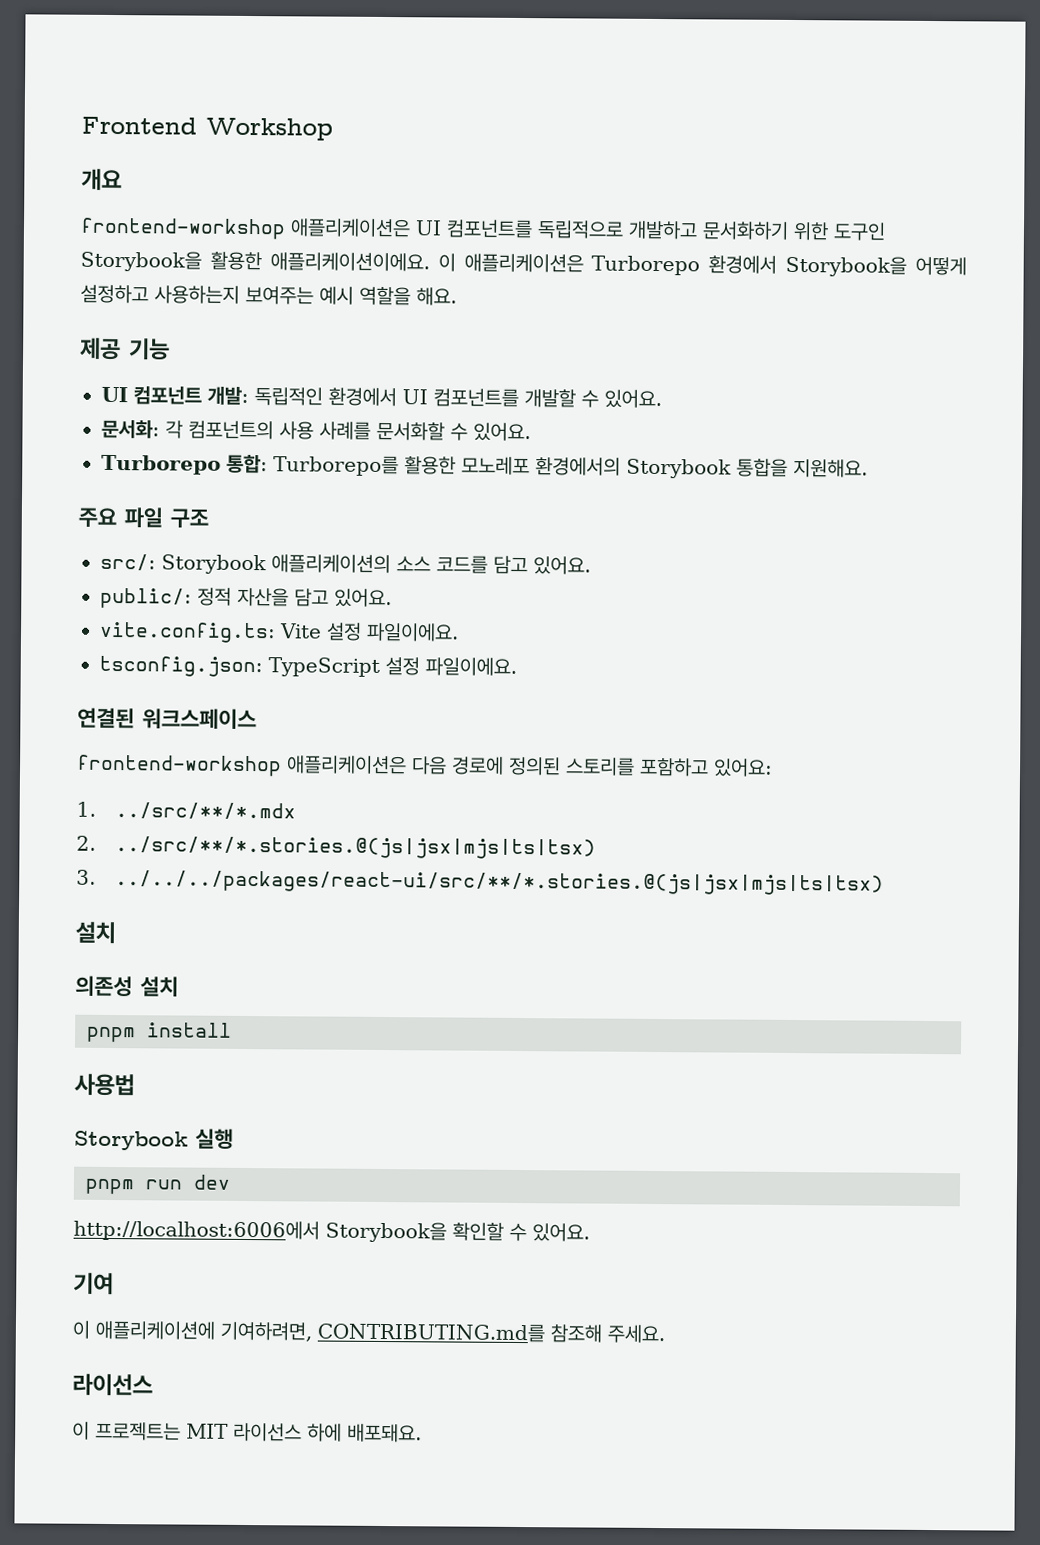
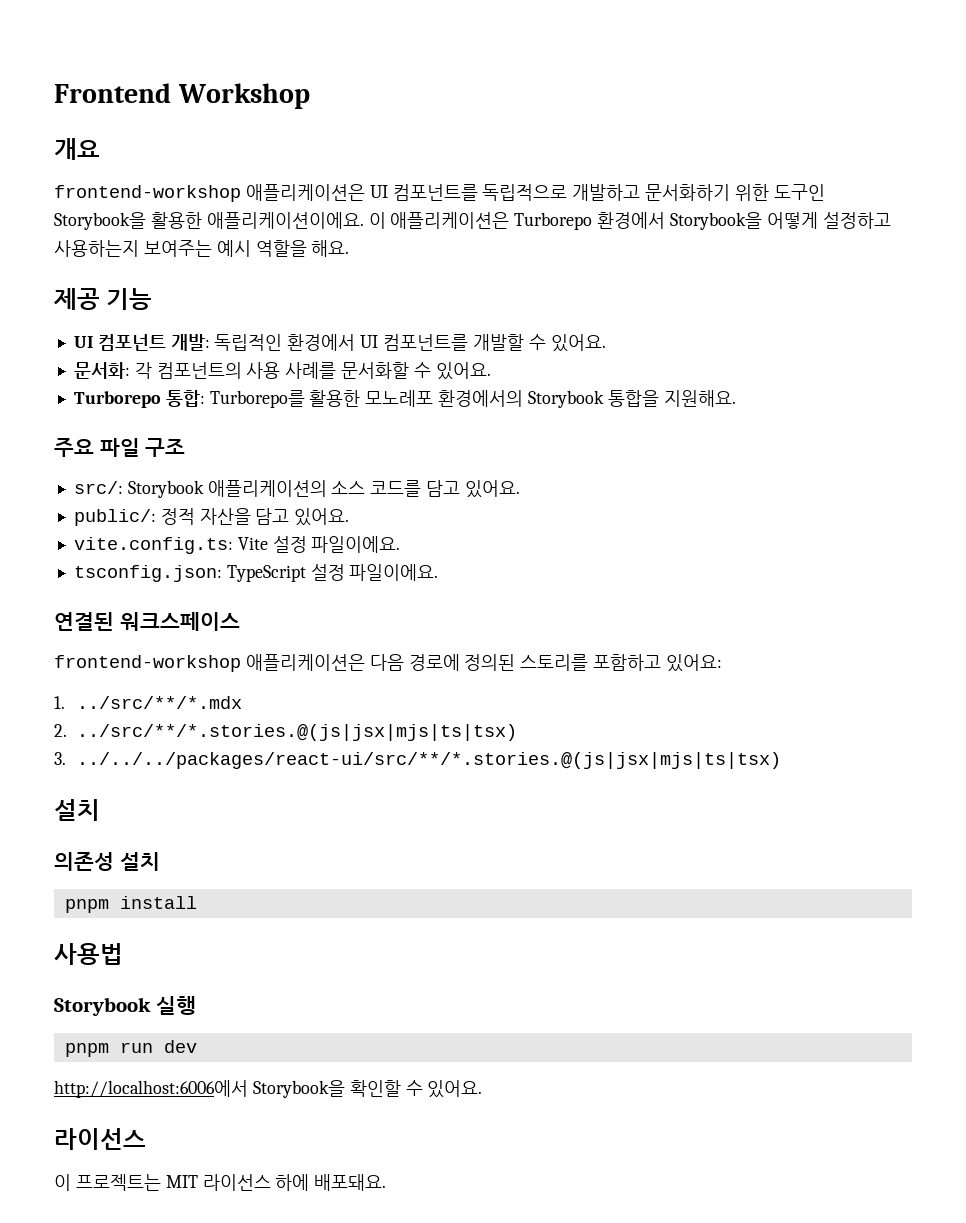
[73,1272,114,1296] [72,1320,665,1344] // 기여 // 이 애플리케이션에 기여하려면, CONTRIBUTING.md를 참조해 주세요. -> (483, 1089) none

